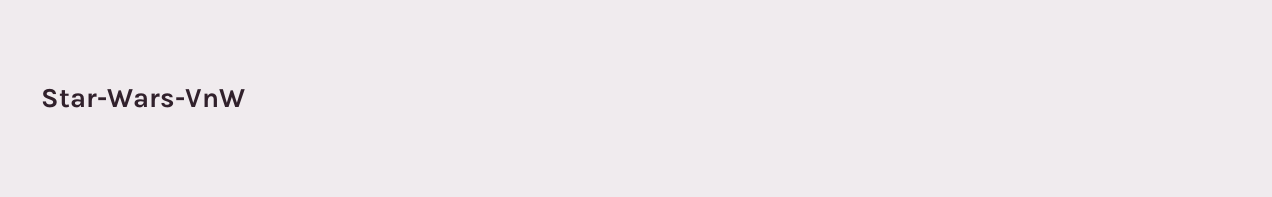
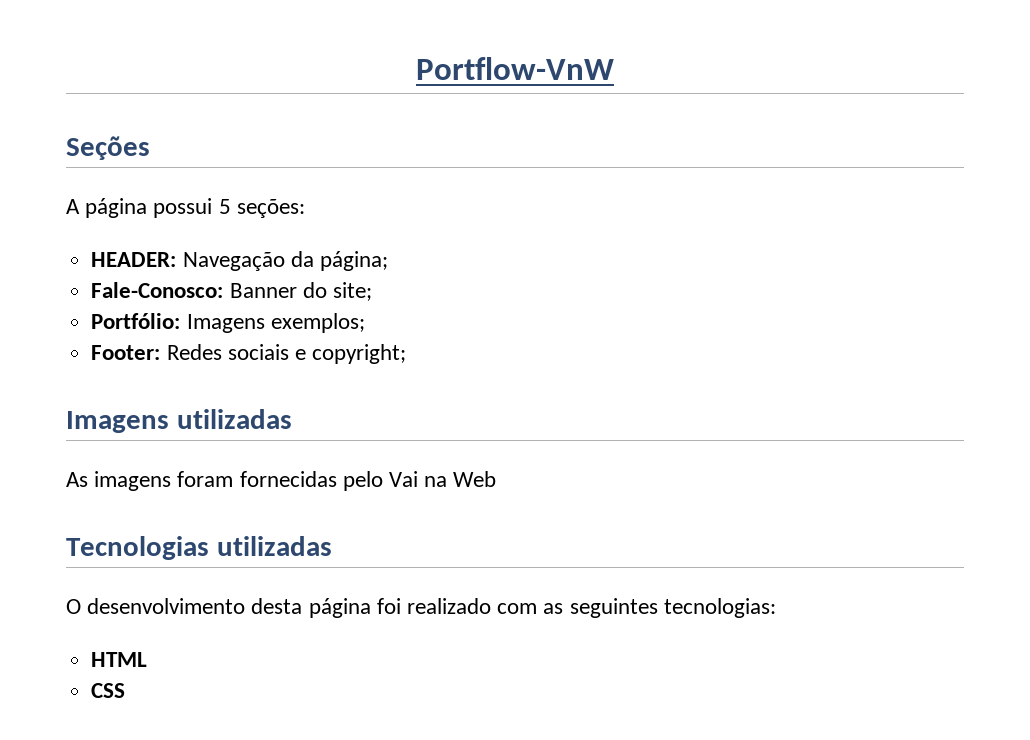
[41,88,245,108] Star-Wars-VnW -> [416,57,614,80] [66,136,150,160] [66,198,305,218] [91,251,388,271] [91,282,372,301] [91,313,365,333] [91,344,407,364] [66,409,292,433] [66,471,497,491] [66,536,332,560] [66,598,776,618] [91,652,148,667] [91,683,126,698] Portflow-VnW // Seções // A página possui 5 seções: // HEADER: Navegação da página; // Fale-Conosco: Banner do site; // Portfólio: Imagens exemplos; // Footer: Redes sociais e copyright; // Imagens utilizadas // As imagens foram fornecidas pelo Vai na Web // Tecnologias utilizadas // O desenvolvimento desta página foi realizado com as seguintes tecnologias: // HTML // CSS

